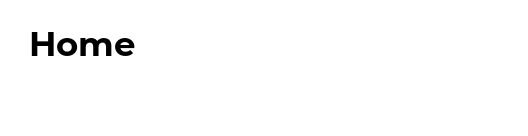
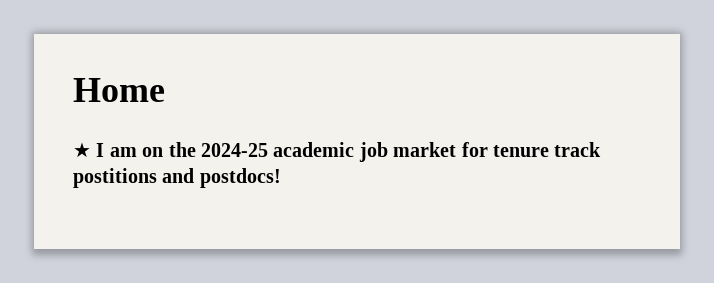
(135, 44) none -> [73,142,602,162] [73,168,281,188] // ★ I am on the 2024-25 academic job market for tenure track postitions and postdocs!

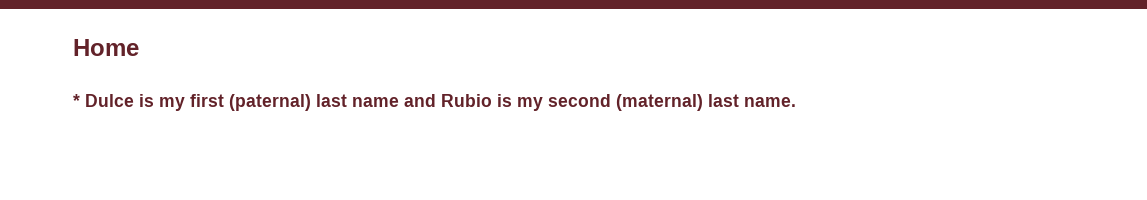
[73,142,602,162] [73,168,281,188] ★ I am on the 2024-25 academic job market for tenure track postitions and postdocs! -> [73,94,796,111] * Dulce is my first (paternal) last name and Rubio is my second (maternal) last name.

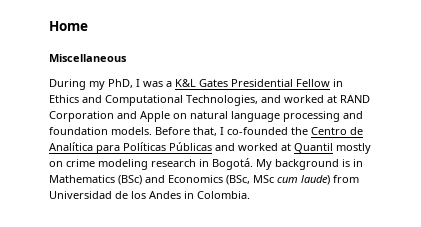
[73,94,796,111] * Dulce is my first (paternal) last name and Rubio is my second (maternal) last name. -> [49,54,127,62] [49,79,343,90] [49,95,370,106] [49,111,363,122] [49,127,363,136] [49,142,371,154] [49,158,363,170] [49,175,359,185] [49,191,250,199] Miscellaneous // During my PhD, I was a K&L Gates Presidential Fellow in Ethics and Computational Technologies, and worked at RAND Corporation and Apple on natural language processing and foundation models. Before that, I co-founded the Centro de Analítica para Políticas Públicas and worked at Quantil mostly on crime modeling research in Bogotá. My background is in Mathematics (BSc) and Economics (BSc, MSc cum laude) from Universidad de los Andes in Colombia.

